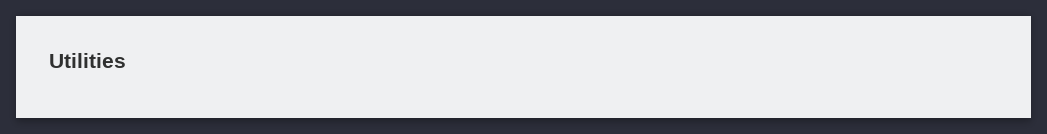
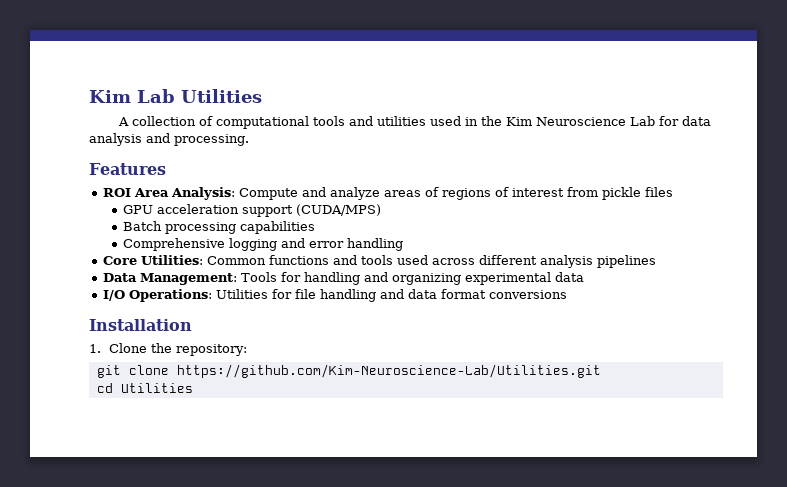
[49,53,126,68] Utilities -> [89,89,262,103] [117,116,711,129] [89,133,249,146] [89,163,166,175] [102,187,673,200] [122,204,381,217] [122,221,315,234] [122,238,403,251] [102,255,656,268] [102,272,584,285] [102,289,567,302] [89,319,192,331] [89,343,248,356] [96,364,601,378] [96,383,193,393] Kim Lab Utilities // A collection of computational tools and utilities used in the Kim Neuroscience Lab for data analysis and processing. // Features // ROI Area Analysis: Compute and analyze areas of regions of interest from pickle files // GPU acceleration support (CUDA/MPS) // Batch processing capabilities // Comprehensive logging and error handling // Core Utilities: Common functions and tools used across different analysis pipelines // Data Management: Tools for handling and organizing experimental data // I/O Operations: Utilities for file handling and data format conversions // Installation // 1. Clone the repository: // git clone https://github.com/Kim-Neuroscience-Lab/Utilities.git // cd Utilities

